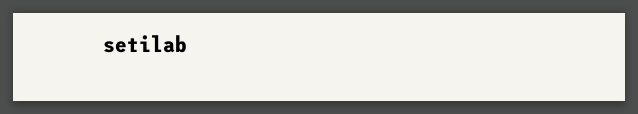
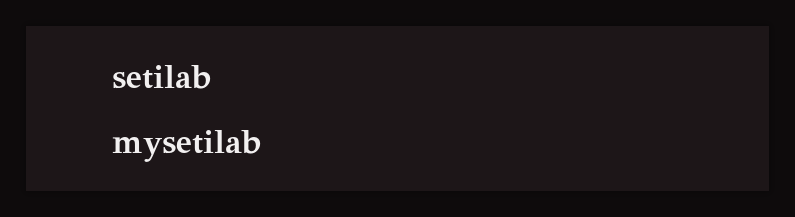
(187, 44) none -> [112,130,262,162] // mysetilab

